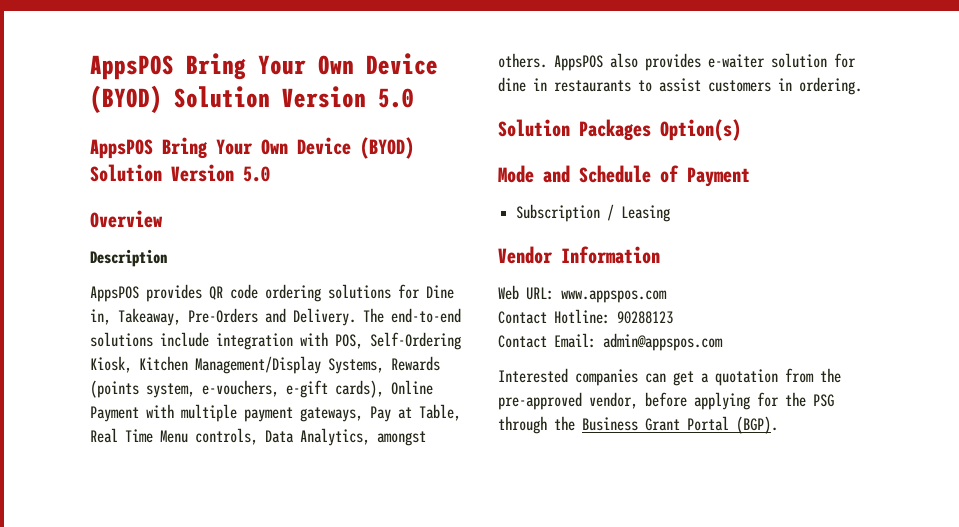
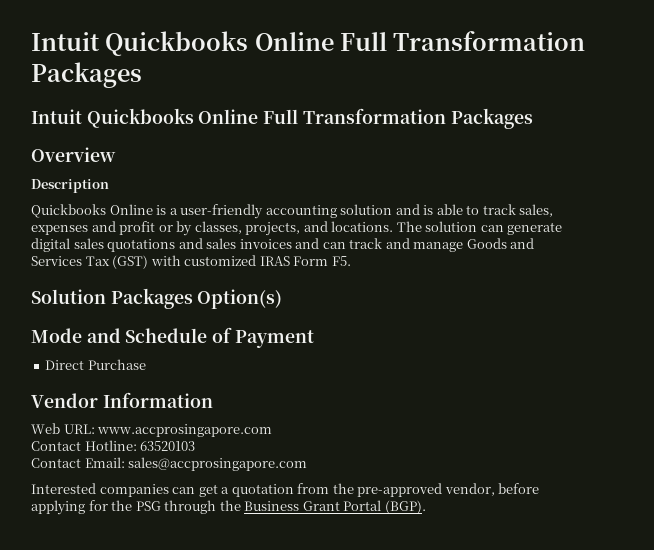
[90,53,438,80] [90,85,414,113] [90,137,414,159] [90,164,270,182] [90,210,163,228] [90,249,167,267] [90,284,454,302] [90,308,461,326] [90,332,461,350] [90,356,440,374] [90,380,433,398] [90,404,461,422] [90,428,426,446] [498,53,856,71] [498,77,862,95] AppsPOS Bring Your Own Device (BYOD) Solution Version 5.0 // AppsPOS Bring Your Own Device (BYOD) Solution Version 5.0 // Overview // Description // AppsPOS provides QR code ordering solutions for Dine in, Takeaway, Pre-Orders and Delivery. The end-to-end solutions include integration with POS, Self-Ordering Kiosk, Kitchen Management/Display Systems, Rewards (points system, e-vouchers, e-gift cards), Online Payment with multiple payment gateways, Pay at Table, Real Time Menu controls, Data Analytics, amongst others. AppsPOS also provides e-waiter solution for dine in restaurants to assist customers in ordering. -> [31,31,586,56] [31,62,142,88] [31,108,533,129] [31,147,116,162] [31,179,109,193] [31,204,554,219] [31,221,563,236] [31,238,535,252] [31,255,351,269] Intuit Quickbooks Online Full Transformation Packages // Intuit Quickbooks Online Full Transformation Packages // Overview // Description // Quickbooks Online is a user-friendly accounting solution and is able to track sales, expenses and profit or by classes, projects, and locations. The solution can generate digital sales quotations and sales invoices and can track and manage Goods and Services Tax (GST) with customized IRAS Form F5.
[516,204,671,222] Subscription / Leasing -> [45,359,146,370] Direct Purchase
[561,290,667,303] www.appspos.com -> [97,424,273,437] www.accprosingapore.com
[617,311,673,324] 90288123 -> [140,441,196,451] 63520103
[603,333,723,351] admin@appspos.com -> [128,457,308,471] sales@accprosingapore.com

